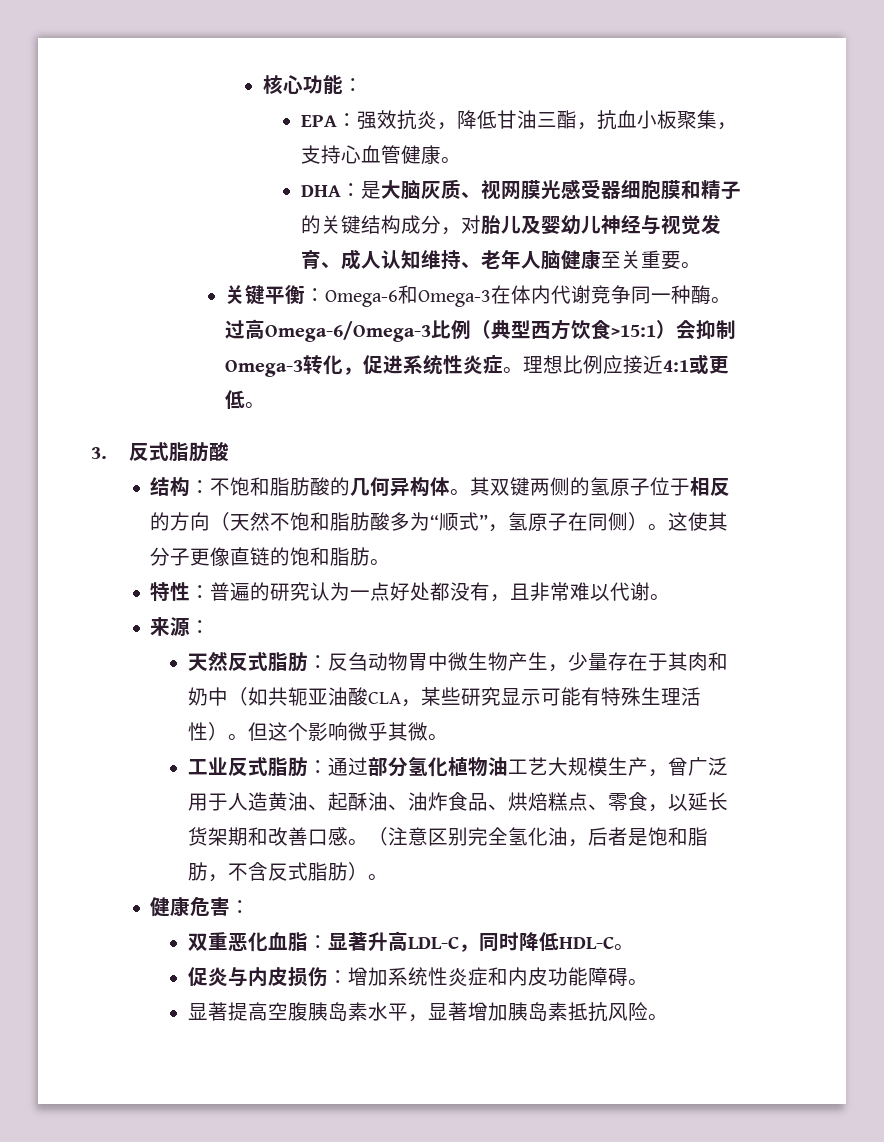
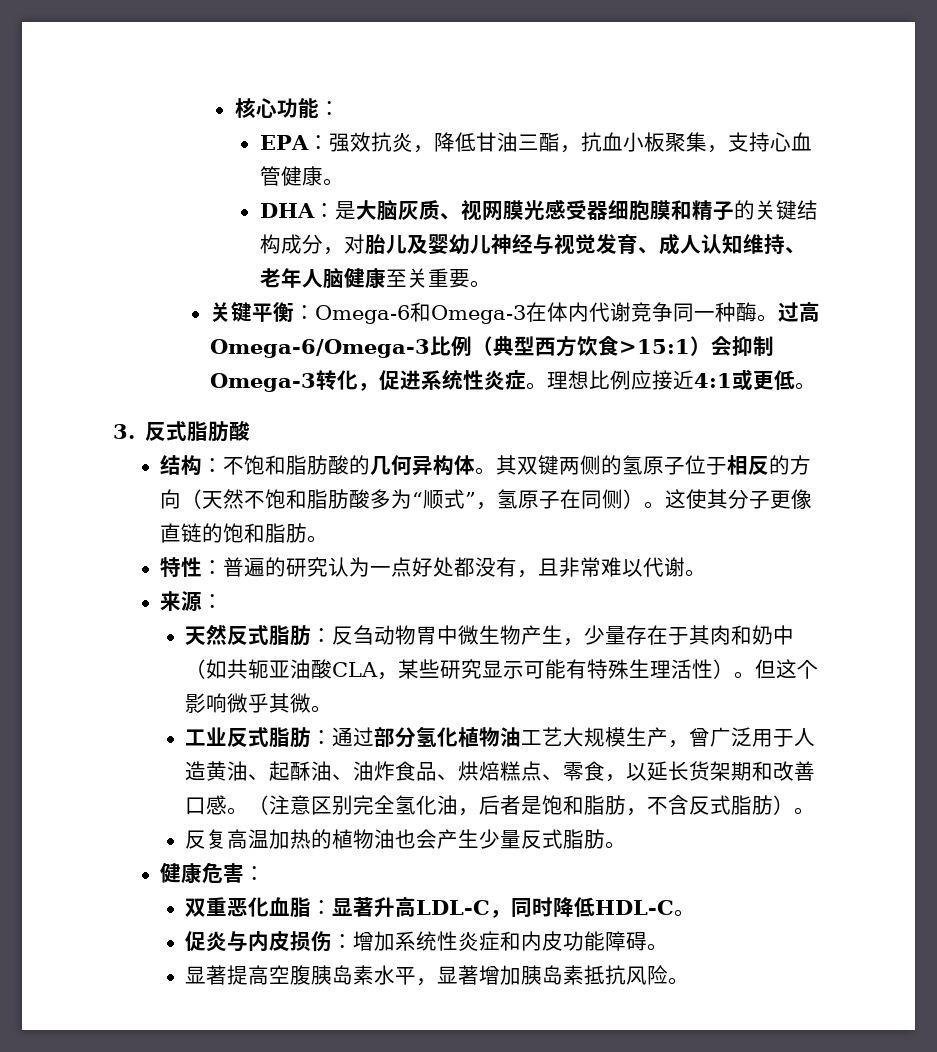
(388, 877) none -> [185,829,627,849] // 反复高温加热的植物油也会产生少量反式脂肪。

